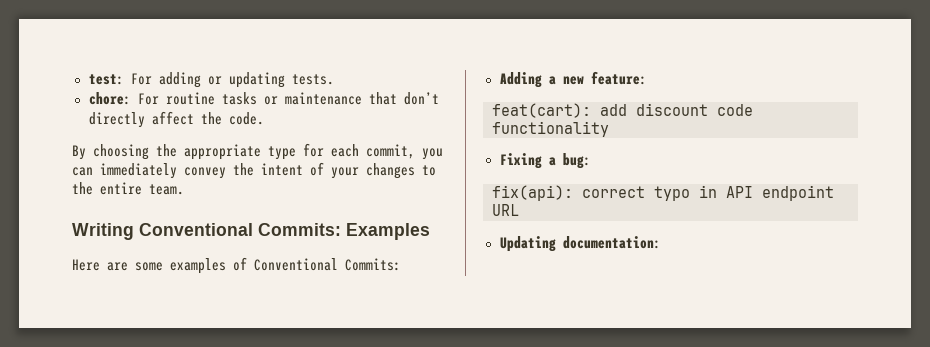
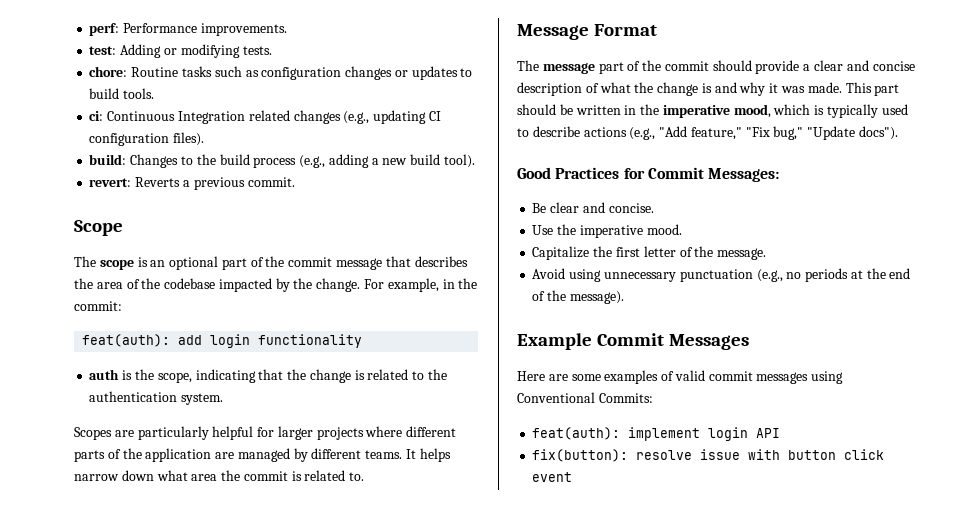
[88,72,334,88] [88,92,439,105] [88,111,264,128] [72,143,443,160] [72,162,436,179] [72,182,184,195] [72,223,430,240] test: For adding or updating tests. // chore: For routine tasks or maintenance that don’t directly affect the code. // By choosing the appropriate type for each commit, you can immediately convey the intent of your changes to the entire team. // Writing Conventional Commits: Examples -> [89,23,287,36] [89,44,272,58] [89,66,473,80] [89,88,155,99] [89,110,441,124] [89,132,205,146] [89,154,475,168] [89,177,295,190] [74,220,123,236] [74,256,468,270] [74,278,478,292] [74,301,122,311] [82,334,363,348] [89,369,447,383] [89,391,224,405] [74,426,457,440] [74,448,451,462] [74,470,365,481] [517,24,658,40] [517,60,915,74] [517,82,900,96] [517,104,908,118] [517,126,899,140] [517,167,780,182] [532,202,654,213] [532,224,682,238] [532,246,767,260] [532,268,911,282] [532,290,624,304] [517,333,750,350] perf: Performance improvements. // test: Adding or modifying tests. // chore: Routine tasks such as configuration changes or updates to build tools. // ci: Continuous Integration related changes (e.g., updating CI configuration files). // build: Changes to the build process (e.g., adding a new build tool). // revert: Reverts a previous commit. // Scope // The scope is an optional part of the commit message that describes the area of the codebase impacted by the change. For example, in the commit: // feat(auth): add login functionality // auth is the scope, indicating that the change is related to the authentication system. // Scopes are particularly helpful for larger projects where different parts of the application are managed by different teams. It helps narrow down what area the commit is related to. // Message Format // The message part of the commit should provide a clear and concise description of what the change is and why it was made. This part should be written in the imperative mood, which is typically used to describe actions (e.g., "Add feature," "Fix bug," "Update docs"). // Good Practices for Commit Messages: // Be clear and concise. // Use the imperative mood. // Capitalize the first letter of the message. // Avoid using unnecessary punctuation (e.g., no periods at the end of the message). // Example Commit Messages
[254,258,401,271] [499,71,647,88] [492,103,753,118] [492,121,609,137] [499,153,591,169] [492,185,834,201] [492,204,519,216] [499,236,661,252] Conventional Commits: // Adding a new feature: // feat(cart): add discount code functionality // Fixing a bug: // fix(api): correct typo in API endpoint URL // Updating documentation: -> [674,370,844,384] [517,392,653,403] [532,427,781,441] [532,449,885,462] [532,472,573,482] valid commit messages using Conventional Commits: // feat(auth): implement login API // fix(button): resolve issue with button click event

